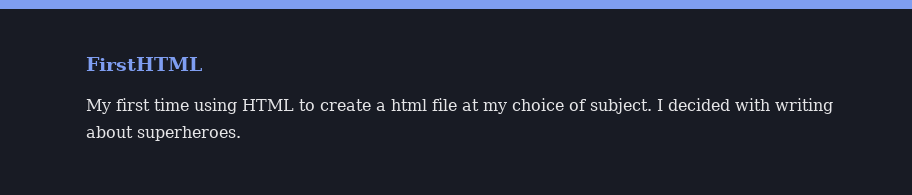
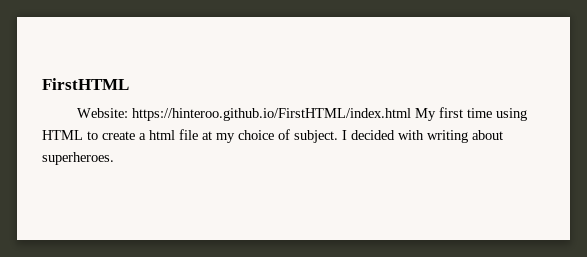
(202, 64) none -> [76,108,411,121] Website: https://hinteroo.github.io/FirstHTML/index.html

